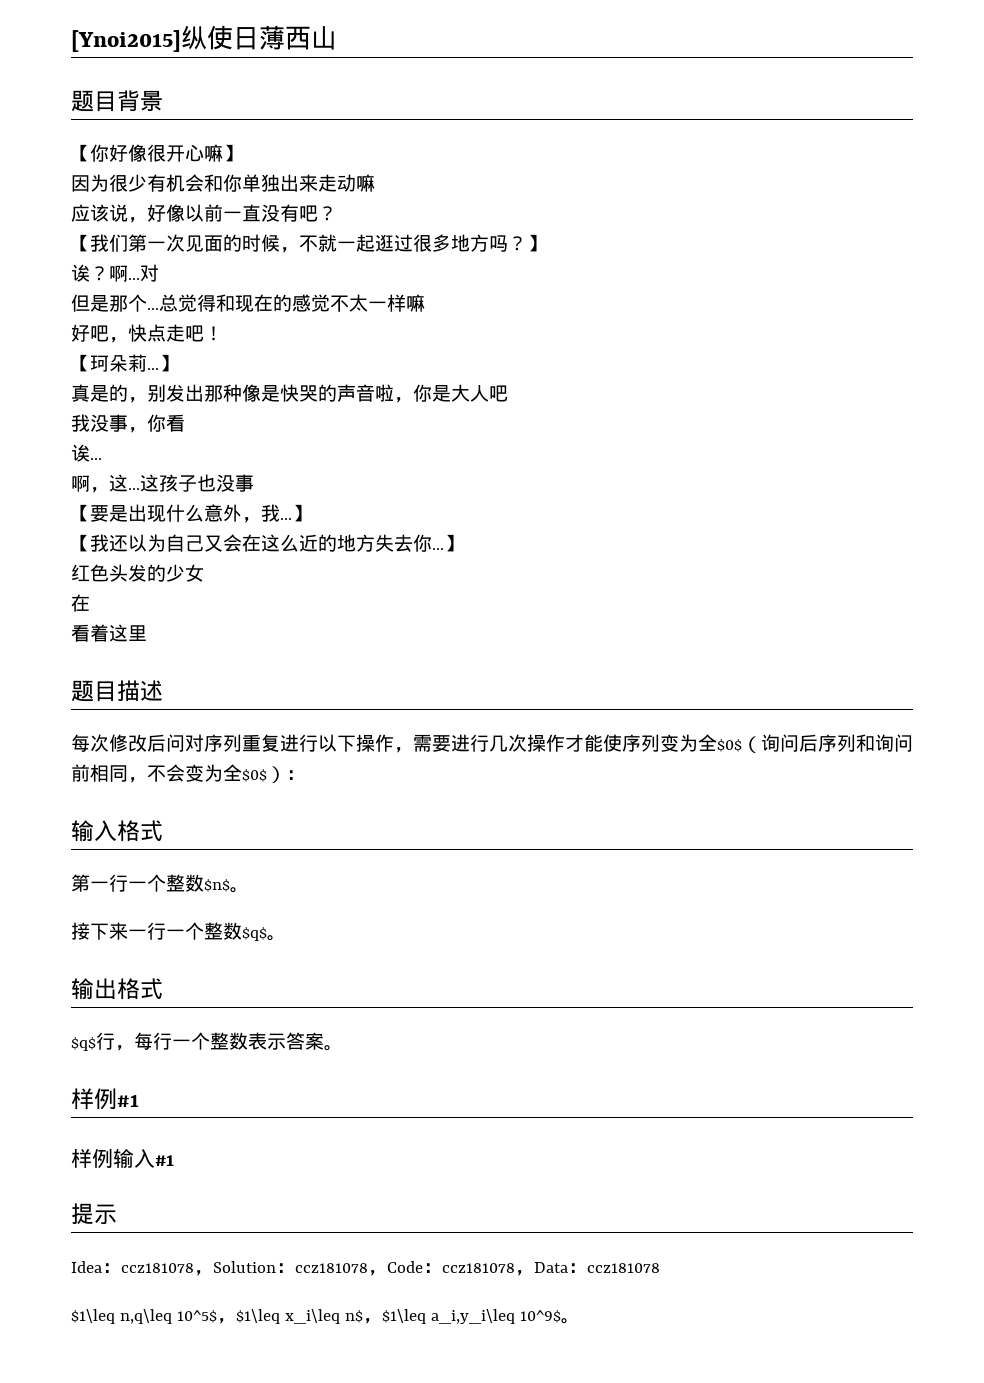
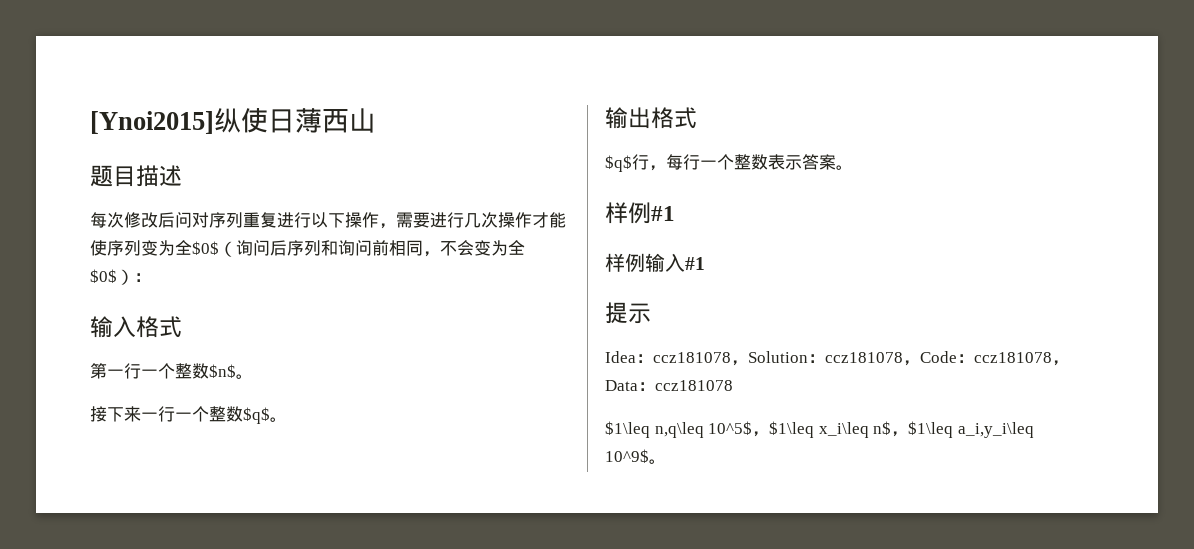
[71,90,163,112] [71,144,242,162] [71,174,375,192] [71,204,337,223] [71,234,546,253] [71,264,159,282] [71,294,425,312] [71,324,223,343] [71,354,178,372] [71,384,508,403] [71,414,185,433] [71,444,102,462] [71,474,254,493] [71,504,311,523] [71,534,463,552] [71,564,204,582] [71,594,90,612] [71,624,147,642] // 题目背景 // 【你好像很开心嘛】 // 因为很少有机会和你单独出来走动嘛 // 应该说，好像以前一直没有吧？ // 【我们第一次见面的时候，不就一起逛过很多地方吗？】 // 诶？啊...对 // 但是那个...总觉得和现在的感觉不太一样嘛 // 好吧，快点走吧！ // 【珂朵莉...】 // 真是的，别发出那种像是快哭的声音啦，你是大人吧 // 我没事，你看 // 诶... // 啊，这...这孩子也没事 // 【要是出现什么意外，我...】 // 【我还以为自己又会在这么近的地方失去你...】 // 红色头发的少女 // 在 // 看着这里 -> (376, 120) none

